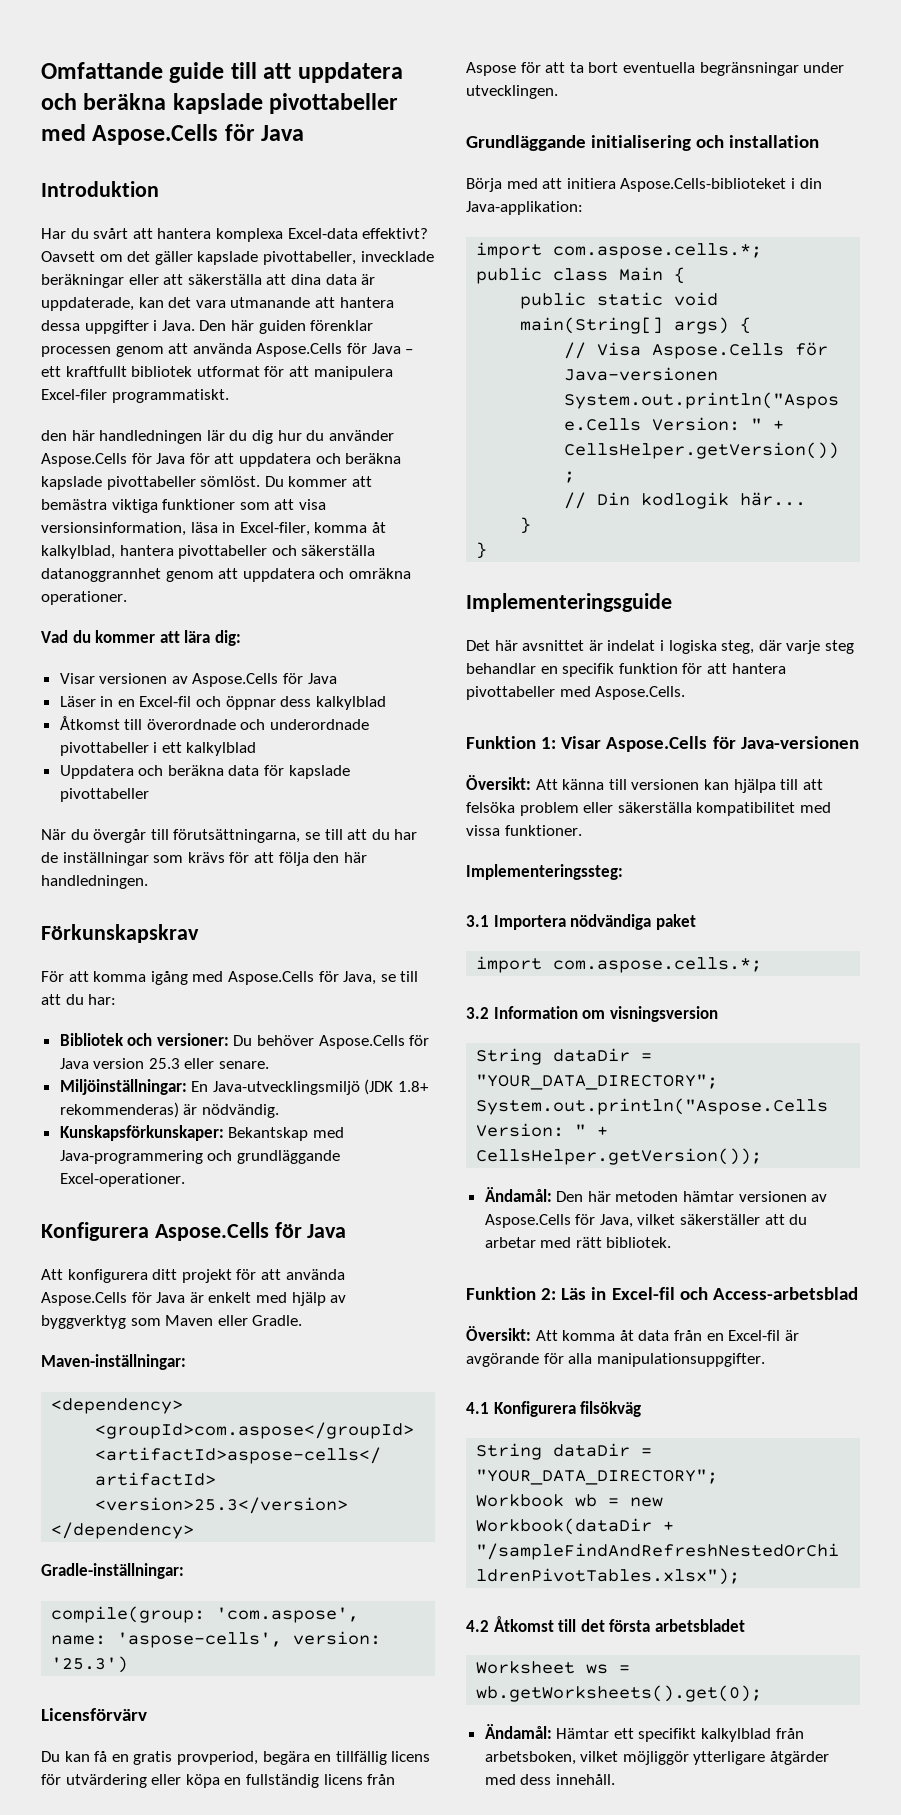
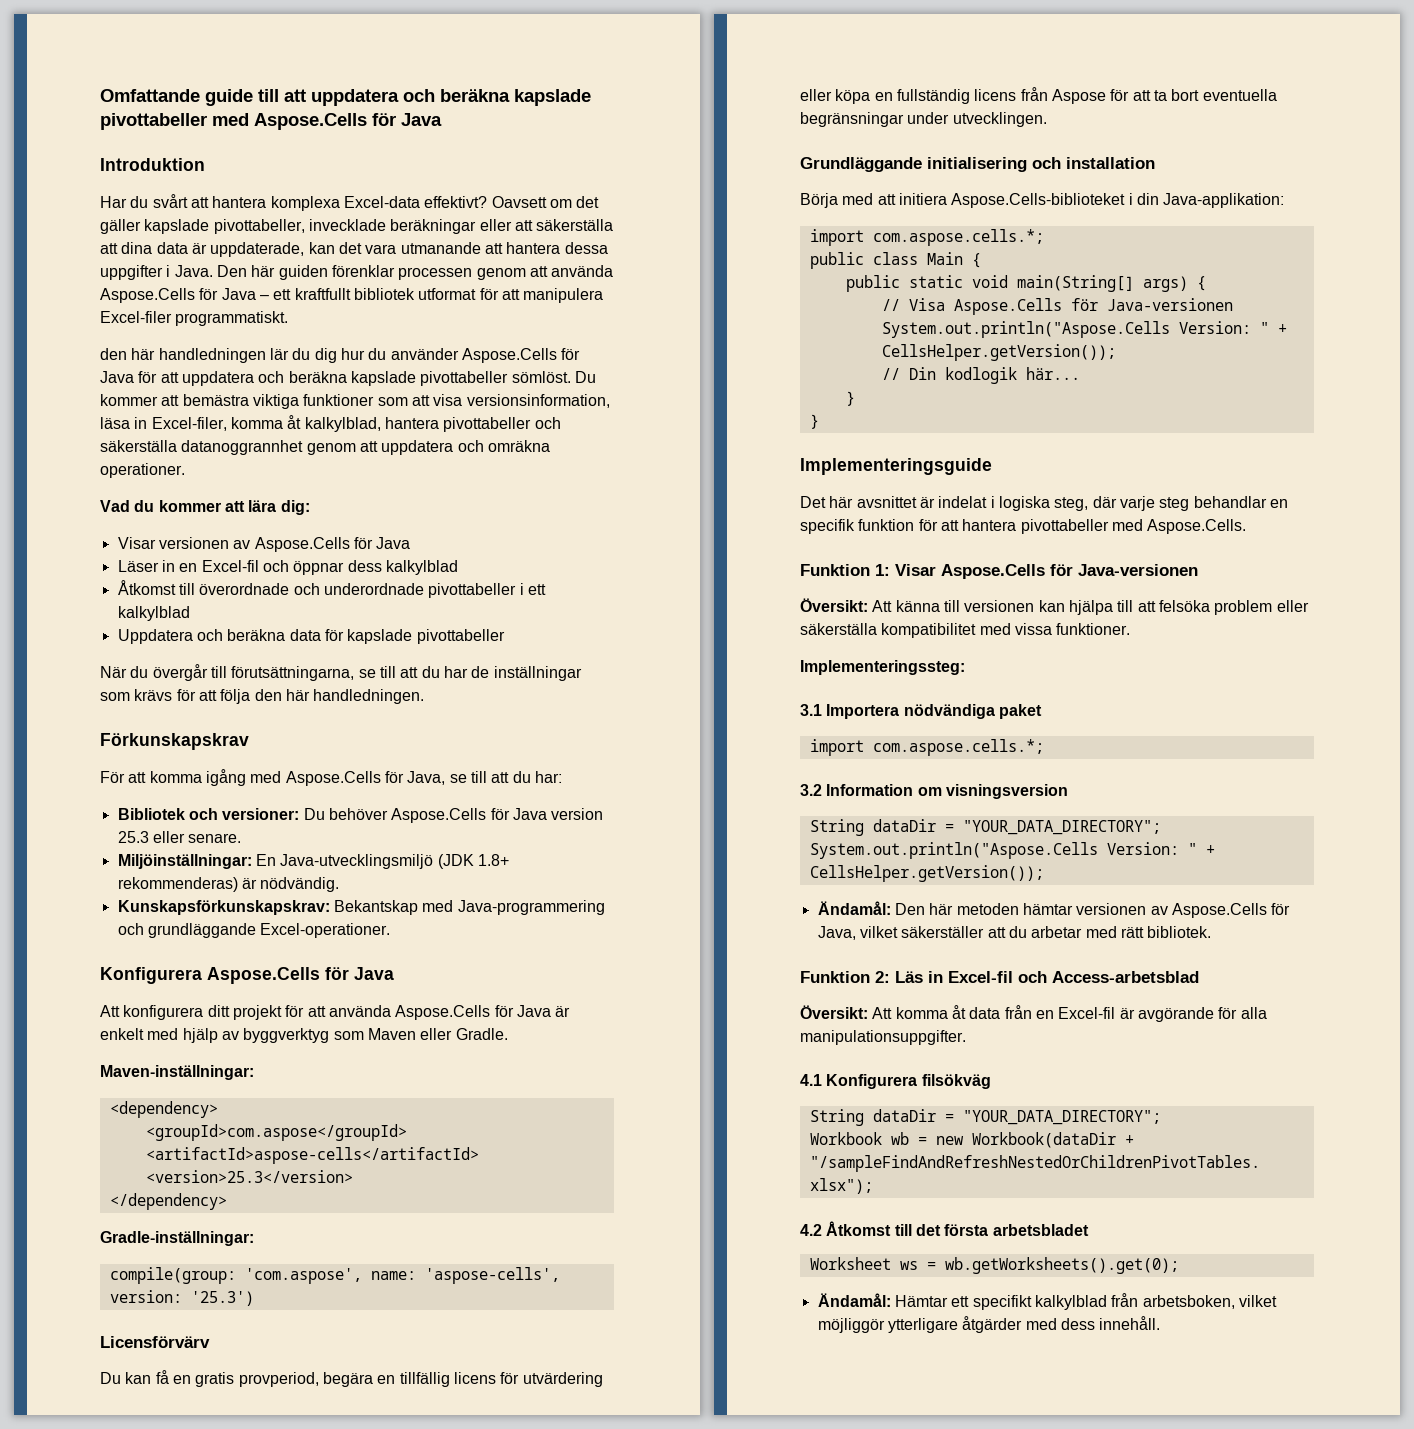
[59,1125,224,1141] Kunskapsförkunskaper: -> [117,900,330,915] Kunskapsförkunskapskrav:

